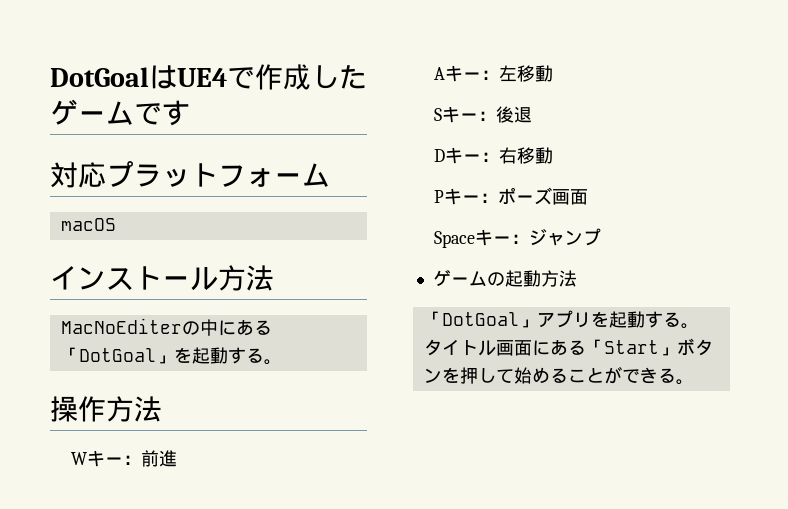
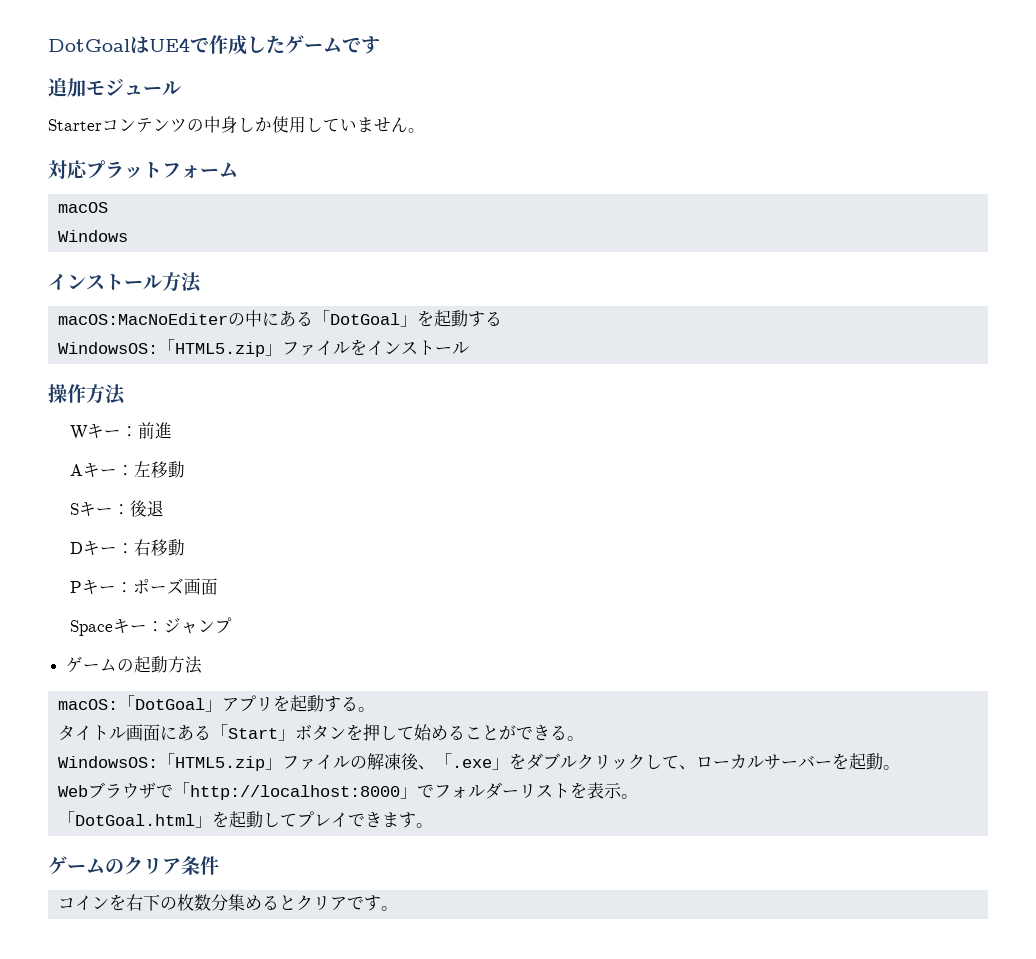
(190, 113) none -> [48,78,181,97] [48,116,425,133] // 追加モジュール // Starterコンテンツの中身しか使用していません。
(116, 224) none -> [57,230,128,242] // Windows
[60,318,182,334] MacNoEditer -> [57,313,228,325] macOS:MacNoEditer
[263,359,282,365] 。 -> [57,339,469,357] // WindowsOS:「HTML5.zip」ファイルをインストール
(577, 278) none -> [57,699,118,710] macOS:
(694, 382) none -> [57,753,900,771] [57,782,638,800] [57,811,433,828] [48,856,219,875] [57,894,398,911] // WindowsOS:「HTML5.zip」ファイルの解凍後、「.exe」をダブルクリックして、ローカルサーバーを起動。 // Webブラウザで「http://localhost:8000」でフォルダーリストを表示。 // 「DotGoal.html」を起動してプレイできます。 // ゲームのクリア条件 // コインを右下の枚数分集めるとクリアです。

